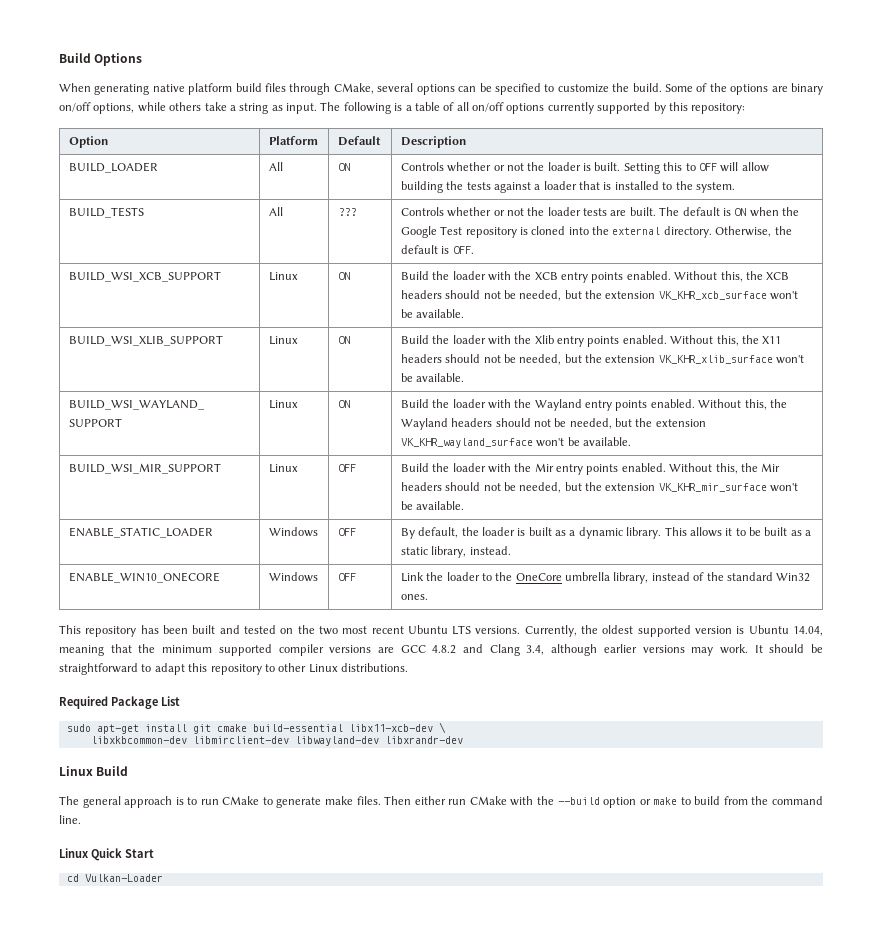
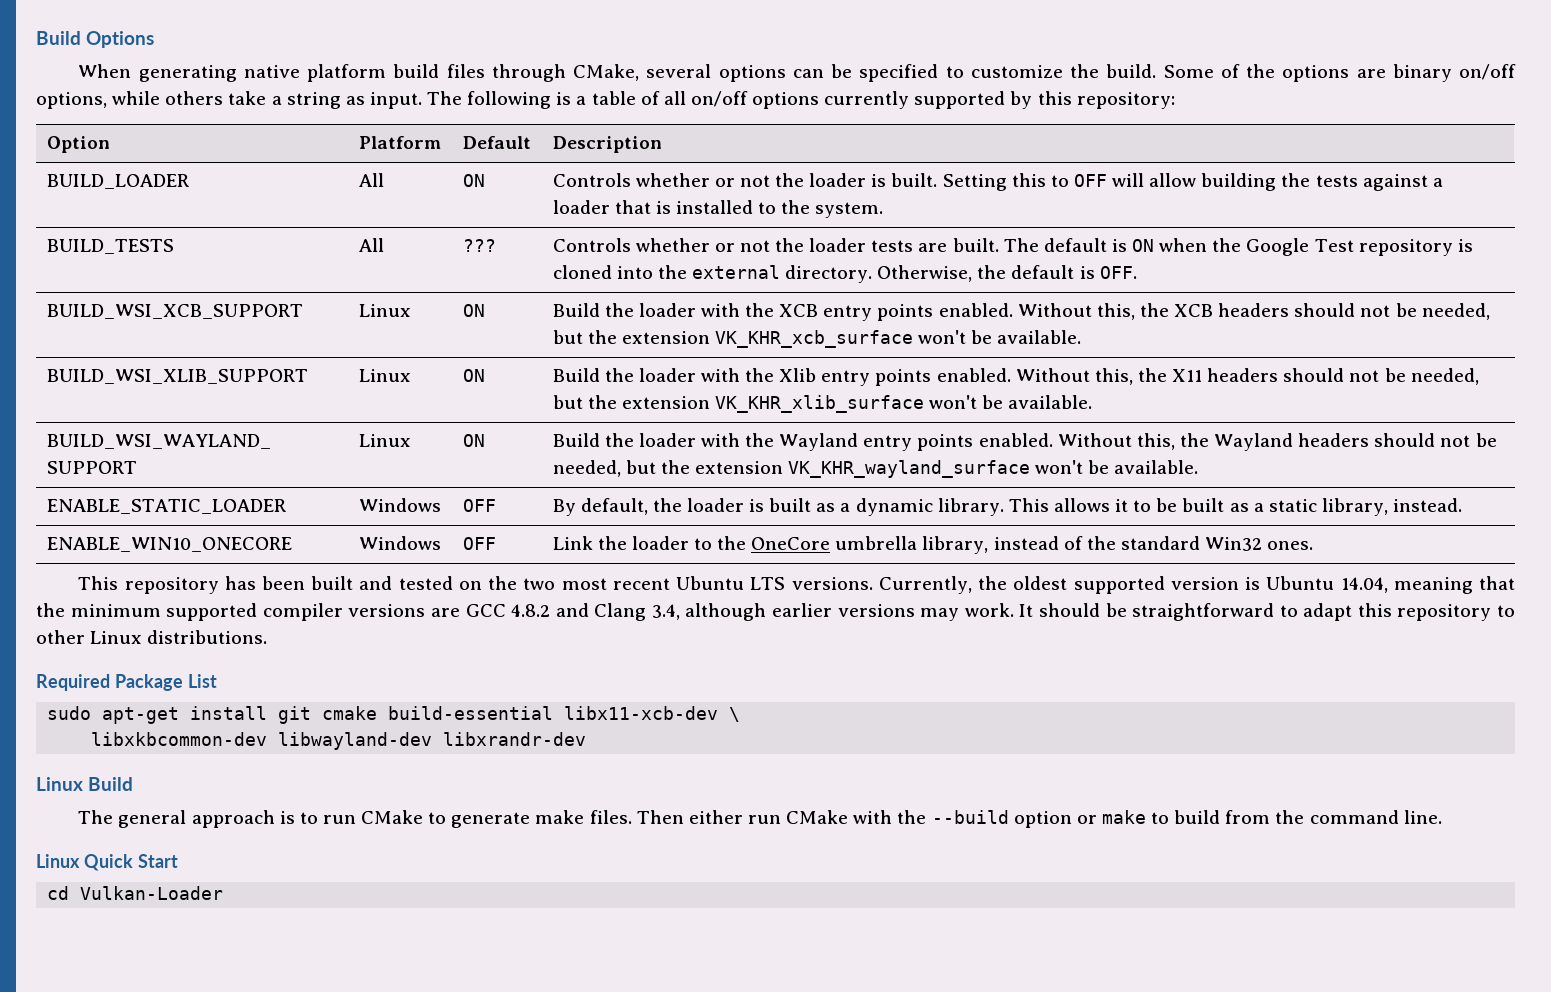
[68,463,221,474] [268,464,298,473] [337,464,356,472] [400,463,781,475] [400,482,799,493] [400,501,465,510] // BUILD_WSI_MIR_SUPPORT | Linux | OFF | Build the loader with the Mir entry points enabled. Without this, the Mir headers should not be needed, but the extension VK_KHR_mir_surface won't be available. -> (1199, 467) none
[192,736,289,744] libmirclient-dev -> (268, 739) none

